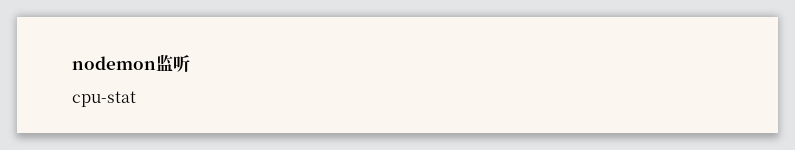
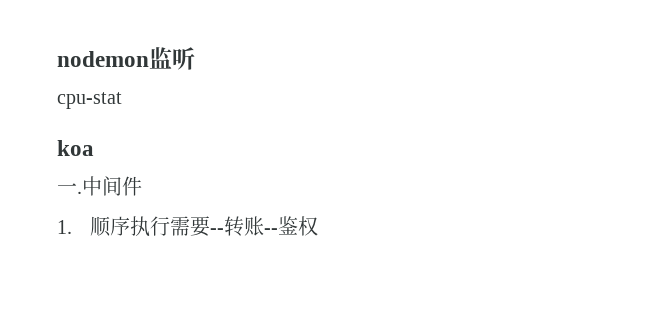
(136, 99) none -> [57,140,94,156] [57,176,142,196] [57,216,318,237] // koa // 一.中间件 // 1.顺序执行需要--转账--鉴权

